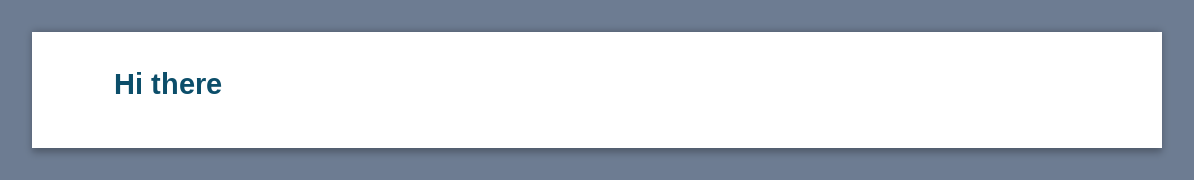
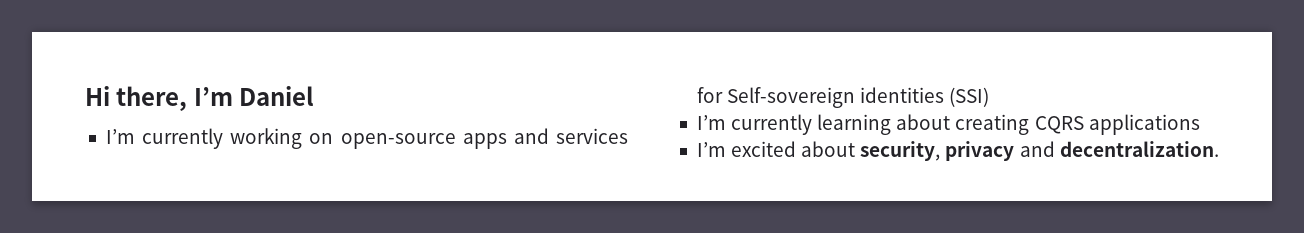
[151,72,222,94] there -> [116,86,315,111] [105,128,628,149] [696,87,990,108] [696,114,1200,135] [696,141,1219,161] there, I’m Daniel // I’m currently working on open-source apps and services for Self-sovereign identities (SSI) // I’m currently learning about creating CQRS applications // I’m excited about security, privacy and decentralization.

